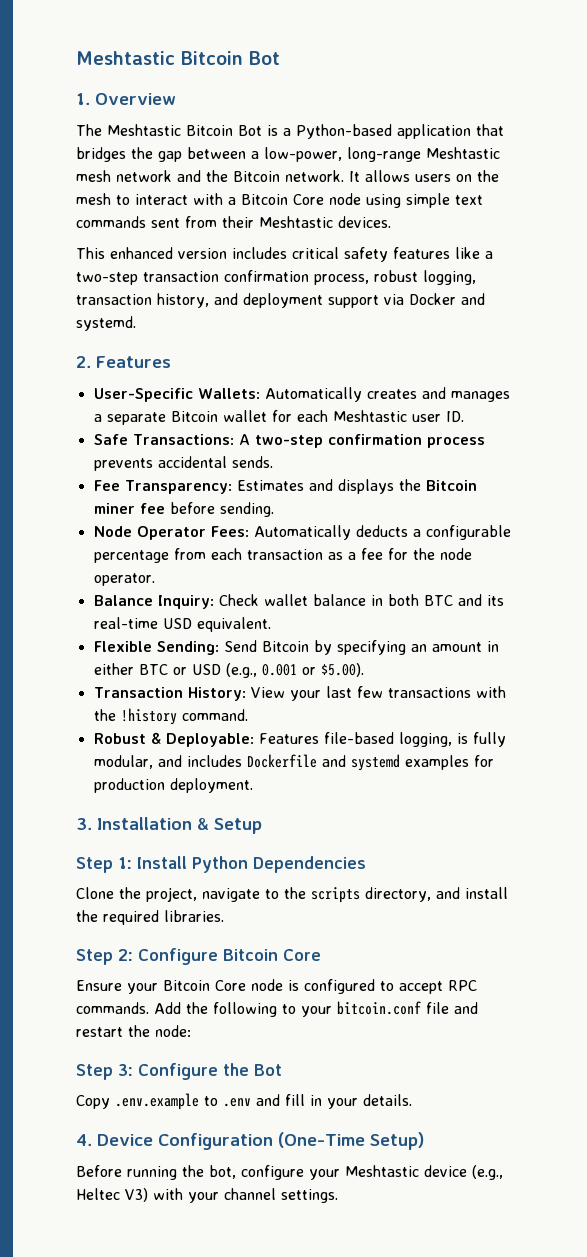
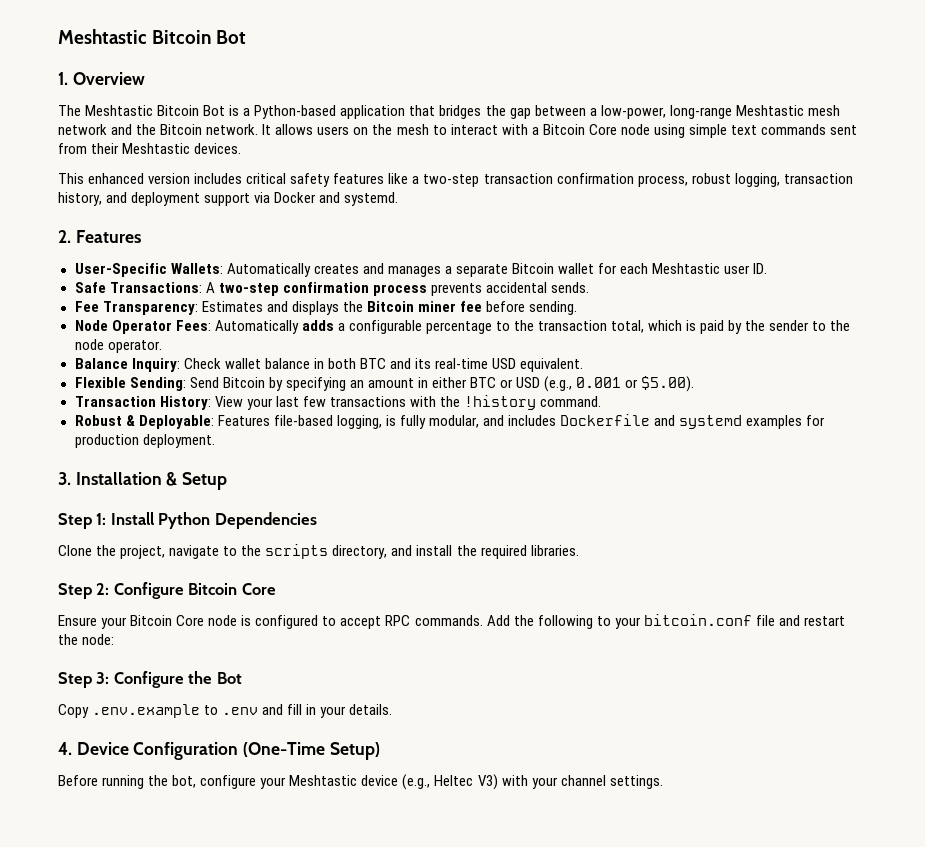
[355,525,408,537] deducts -> [301,320,334,331] adds
[173,548,408,560] from each transaction as a fee for -> [495,320,827,334] to the transaction total, which is paid by the sender to

